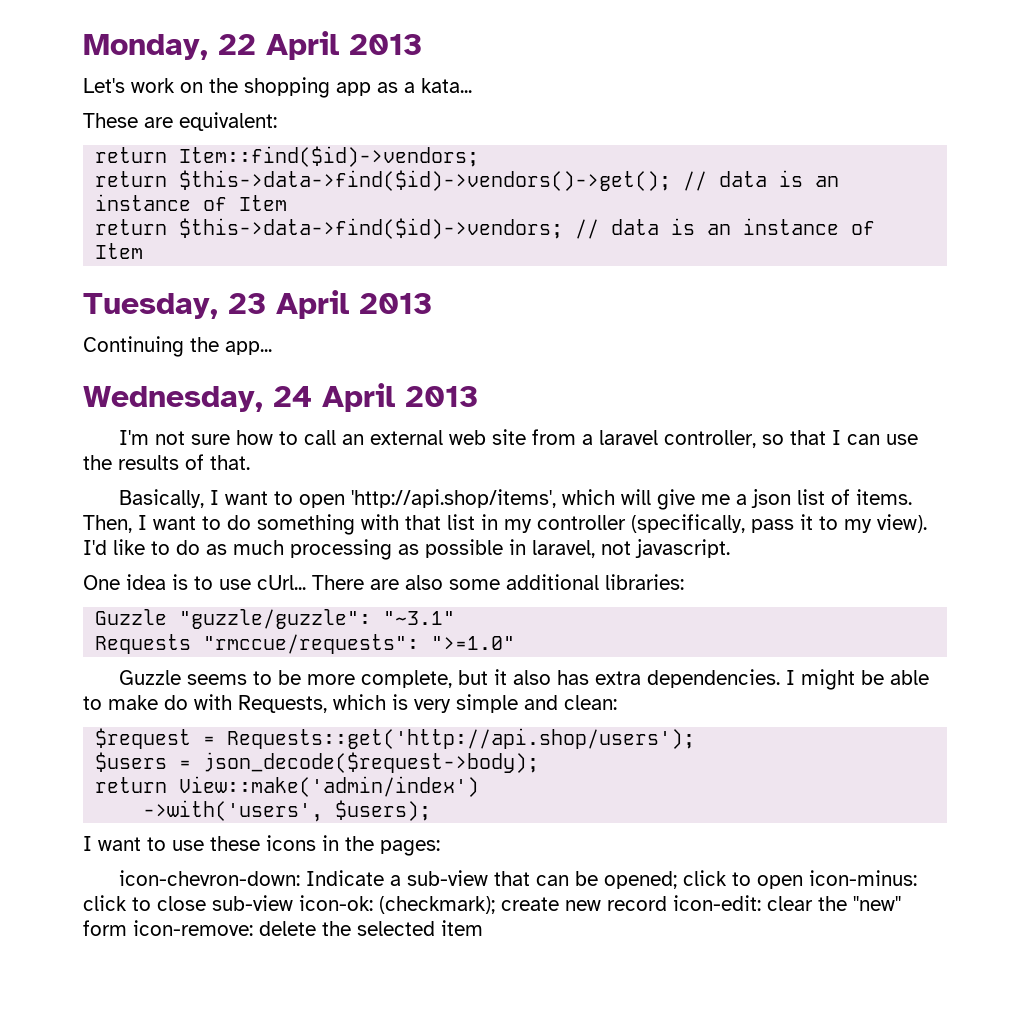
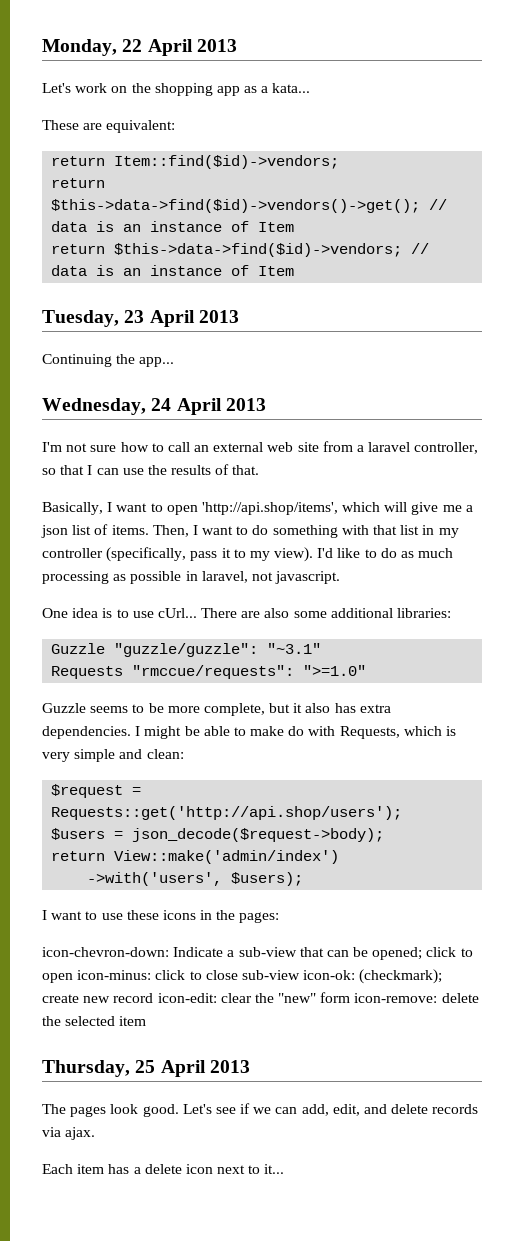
(483, 928) none -> [42,1060,250,1077] [42,1103,479,1117] [42,1127,96,1140] [42,1164,285,1174] // Thursday, 25 April 2013 // The pages look good. Let's see if we can add, edit, and delete records via ajax. // Each item has a delete icon next to it...

